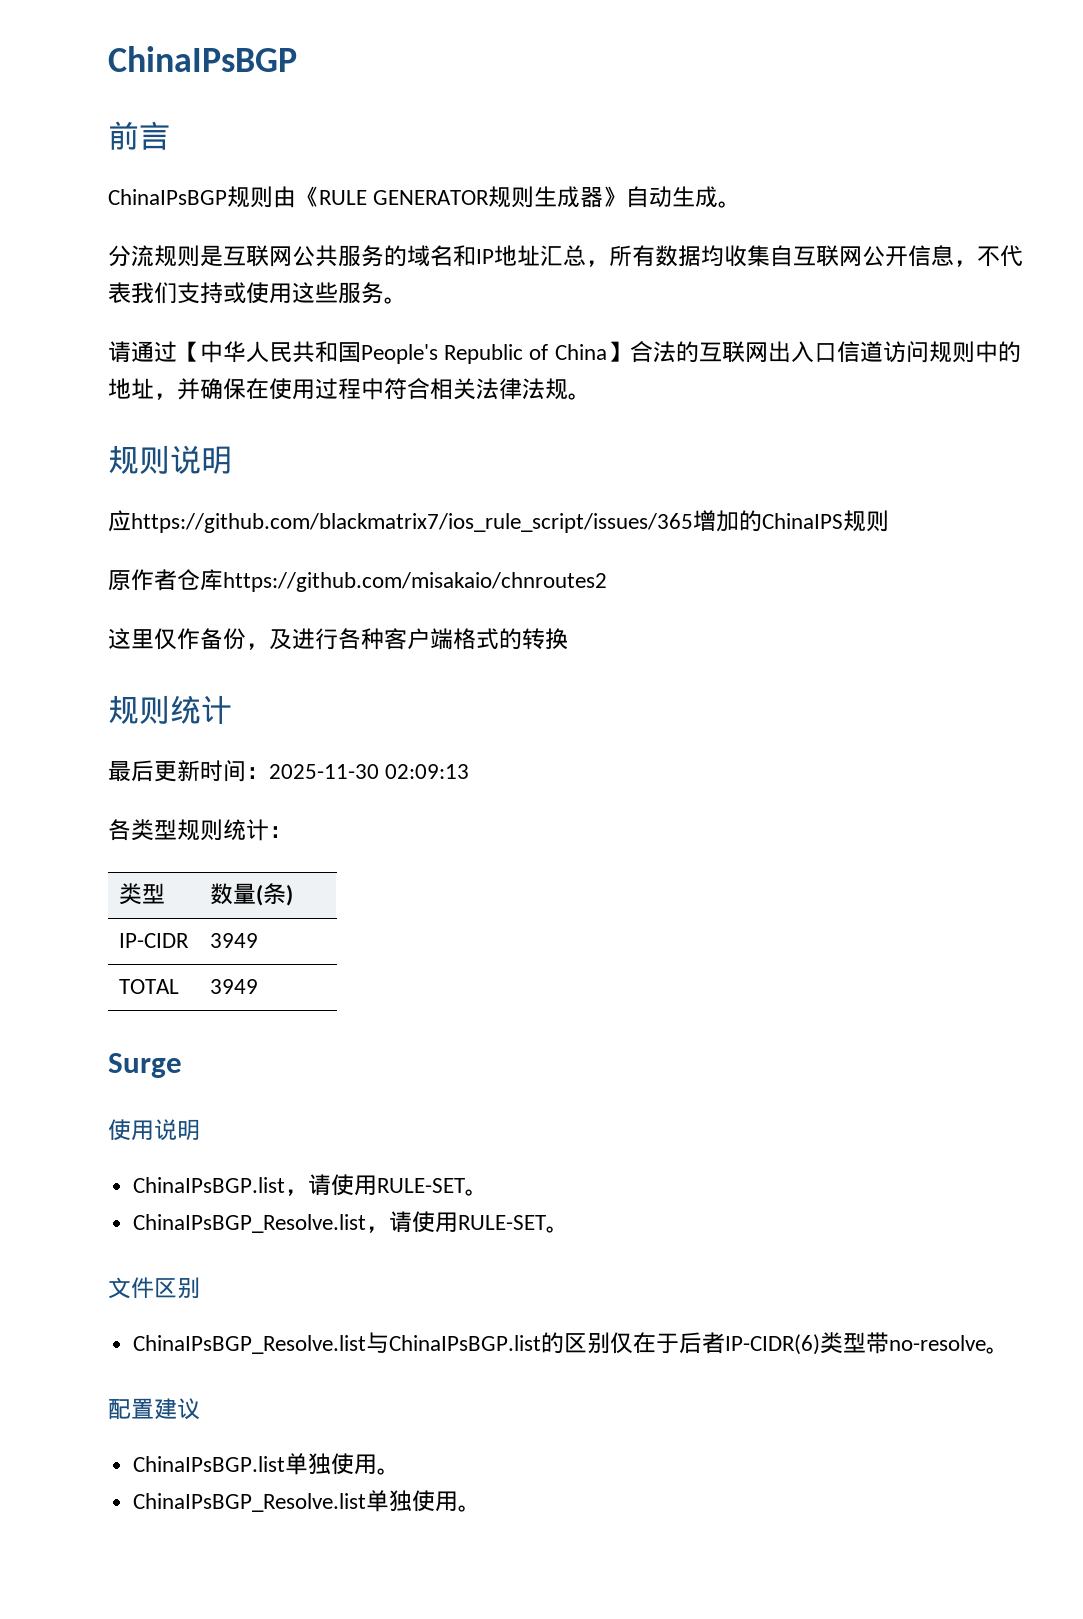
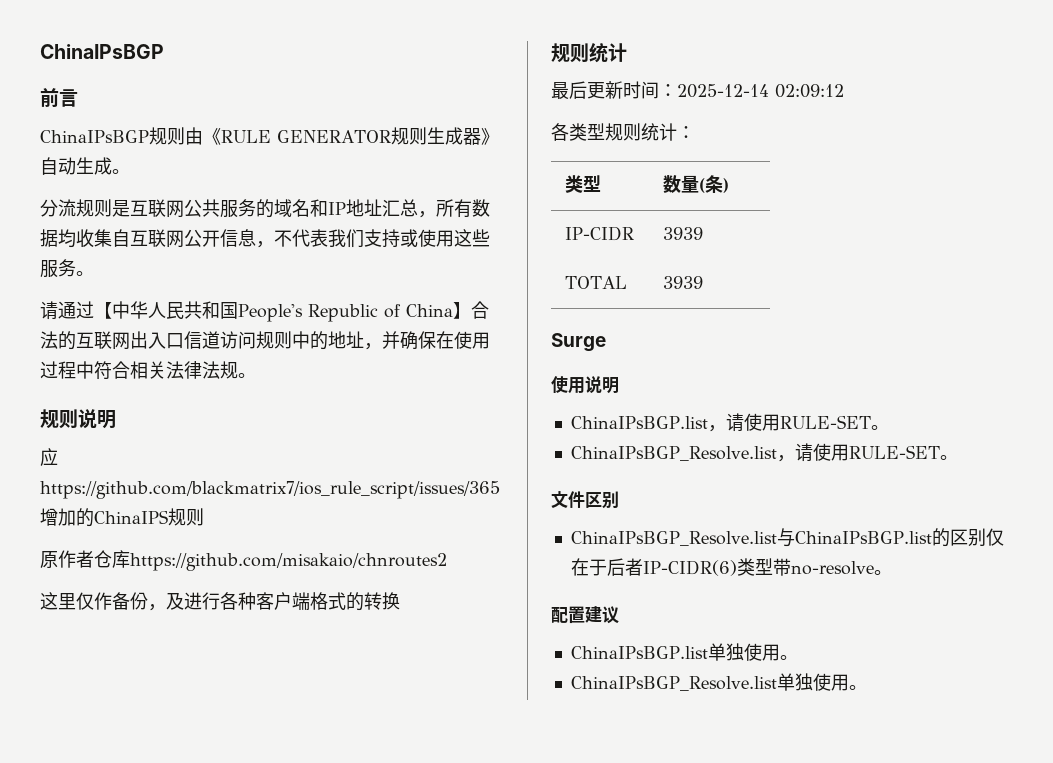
[269,764,470,779] 2025-11-30 02:09:13 -> [677,84,844,98] 2025-12-14 02:09:12
[209,933,258,948] 3949 -> [663,227,704,240] 3939
[209,979,258,994] 3949 -> [663,276,704,289] 3939

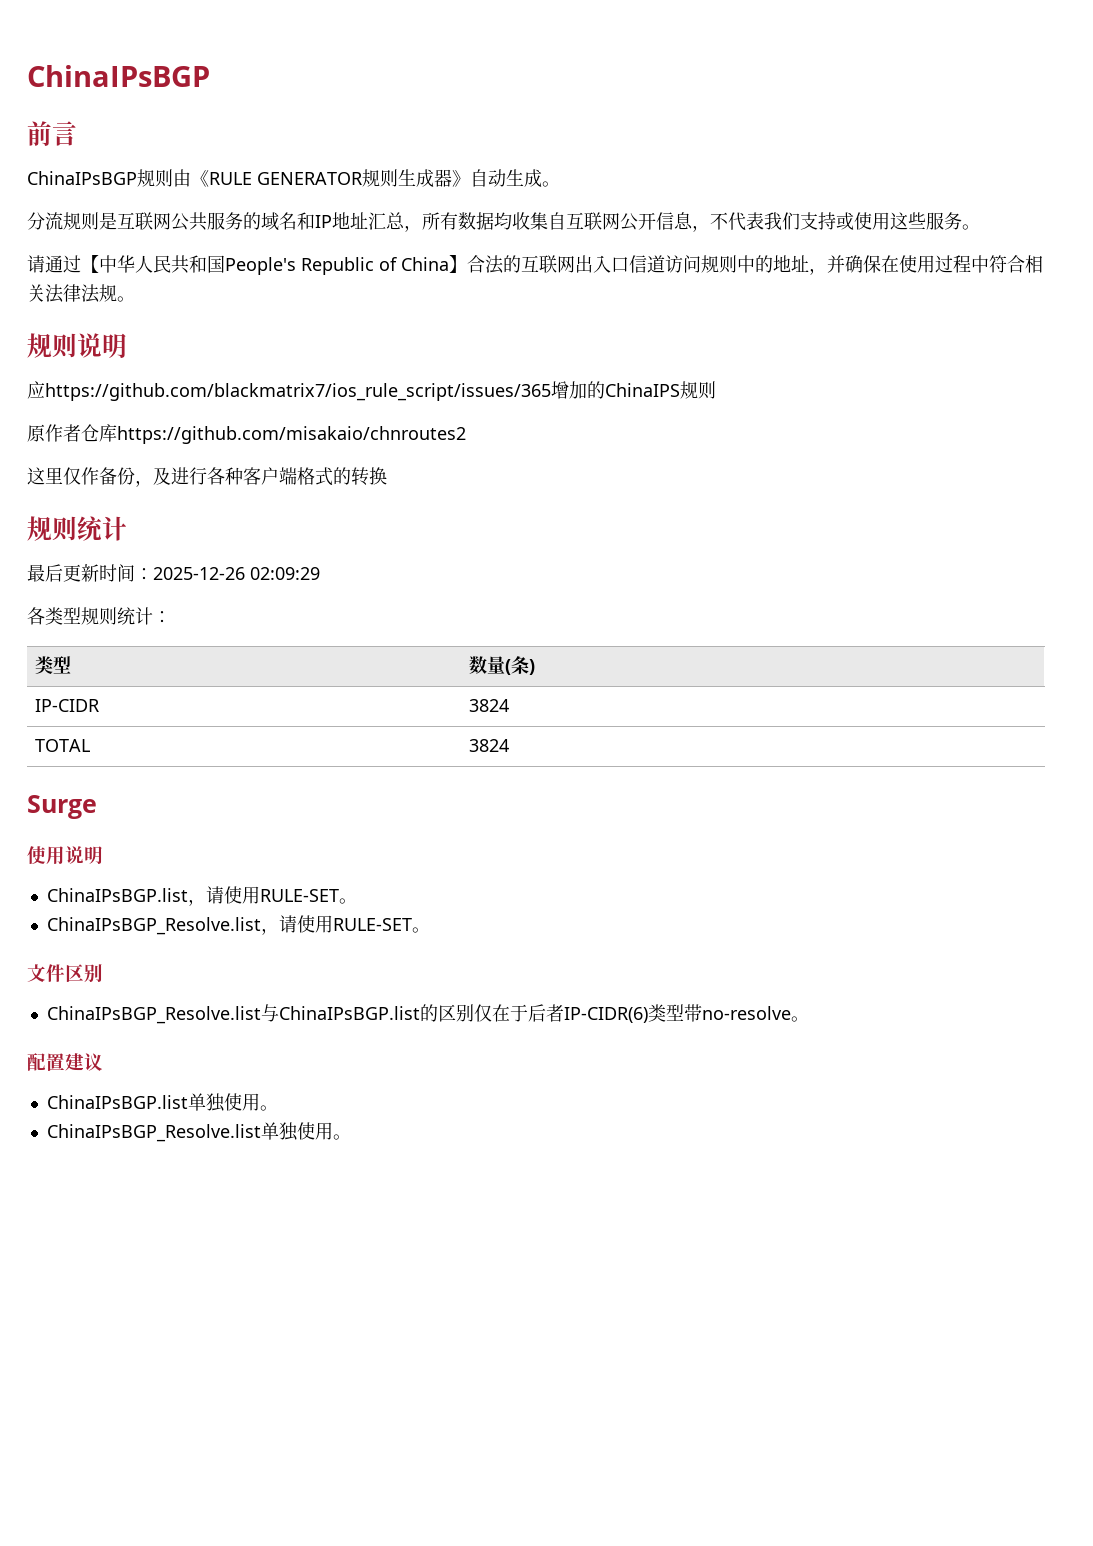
[677,84,844,98] 2025-12-14 02:09:12 -> [153,567,320,580] 2025-12-26 02:09:29
[663,227,704,240] 3939 -> [468,699,509,712] 3824
[663,276,704,289] 3939 -> [468,739,509,752] 3824

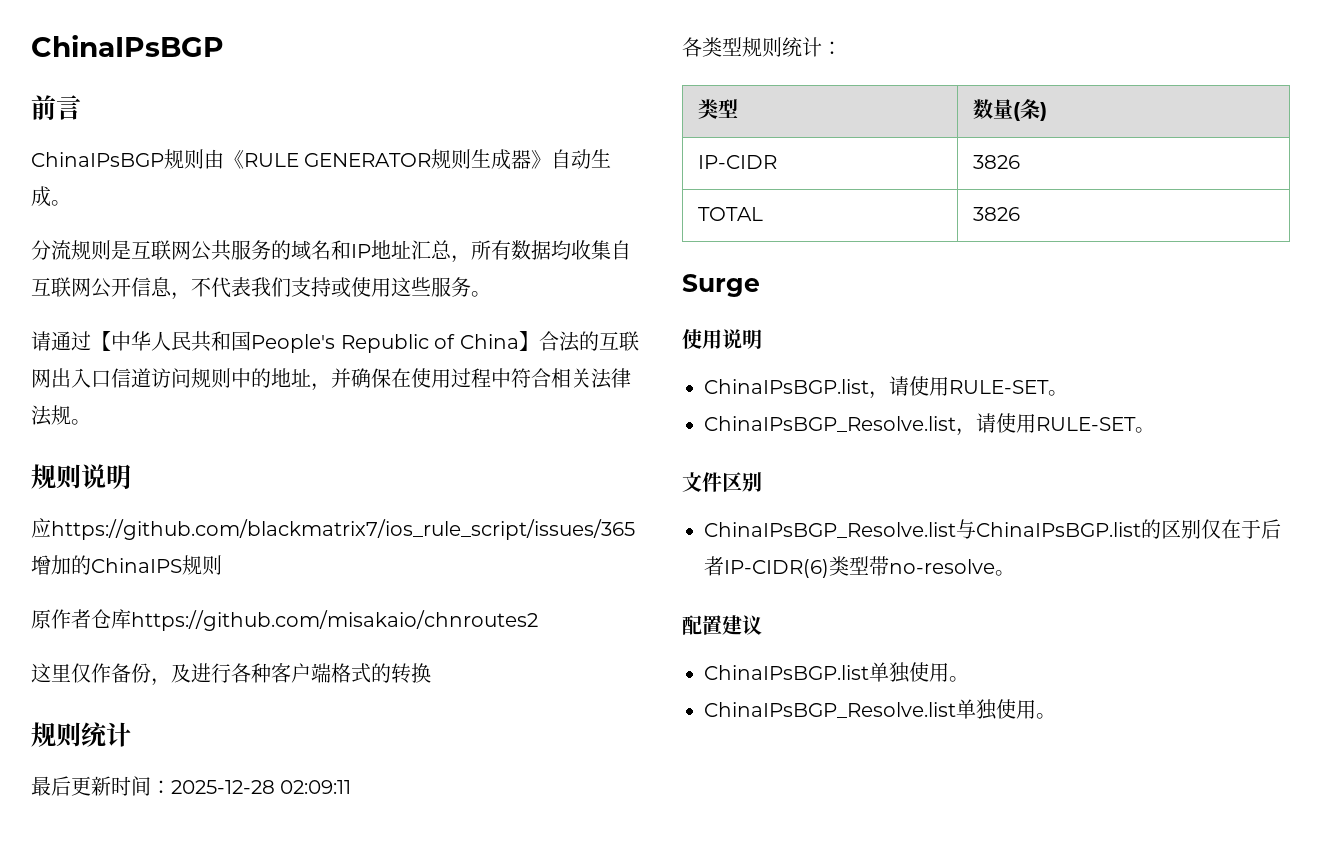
[153,567,320,580] 2025-12-26 02:09:29 -> [171,780,352,794] 2025-12-28 02:09:11
[468,699,509,712] 3824 -> [972,155,1020,169] 3826
[468,739,509,752] 3824 -> [972,207,1020,221] 3826

